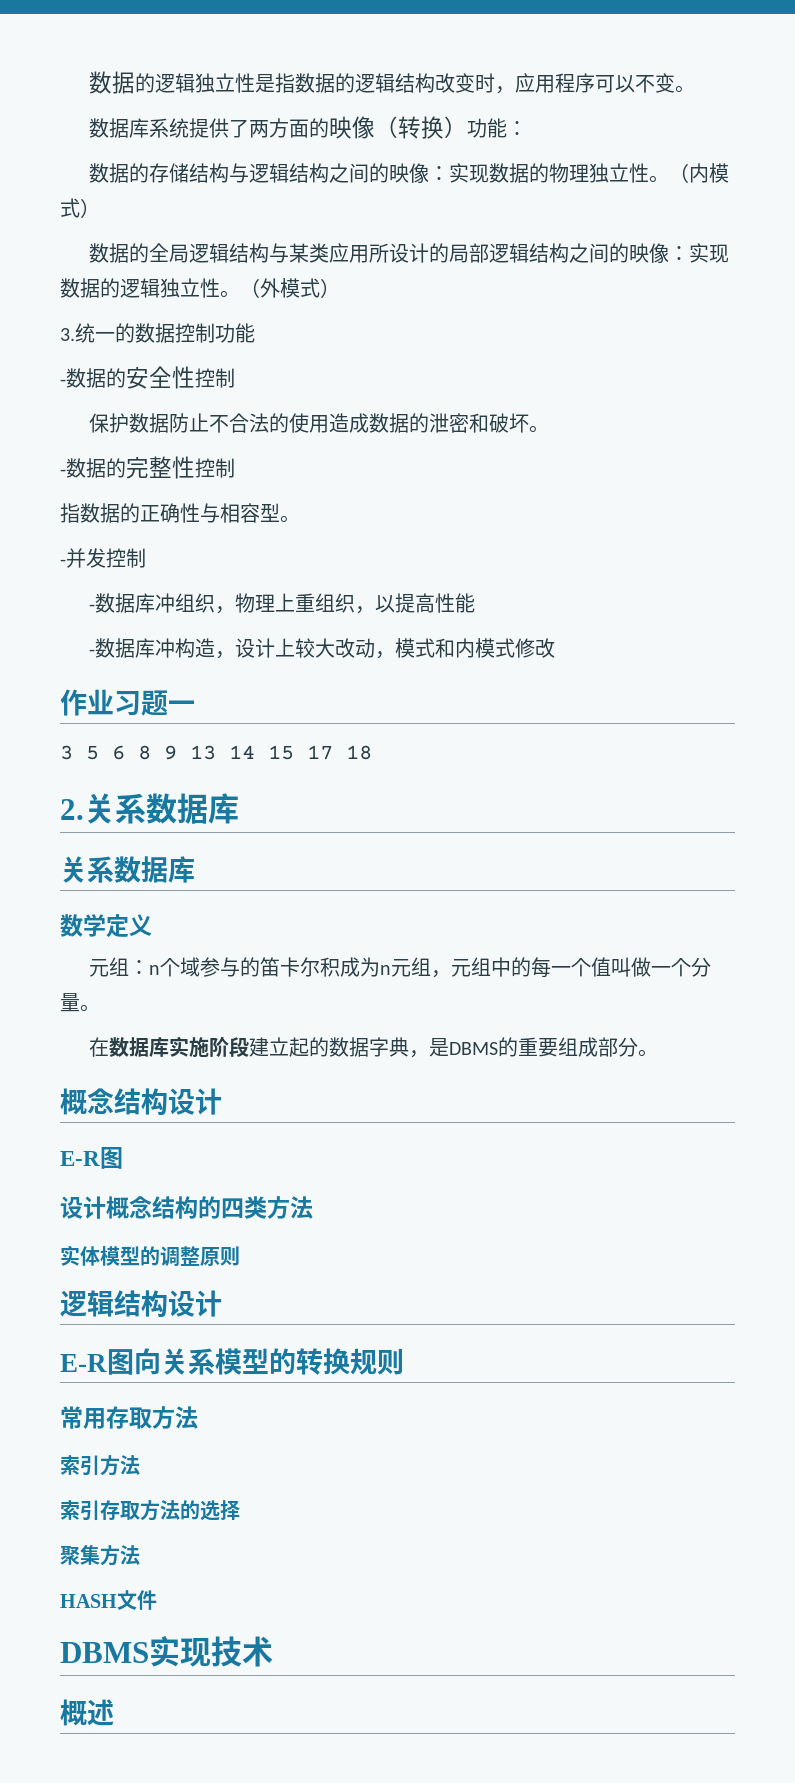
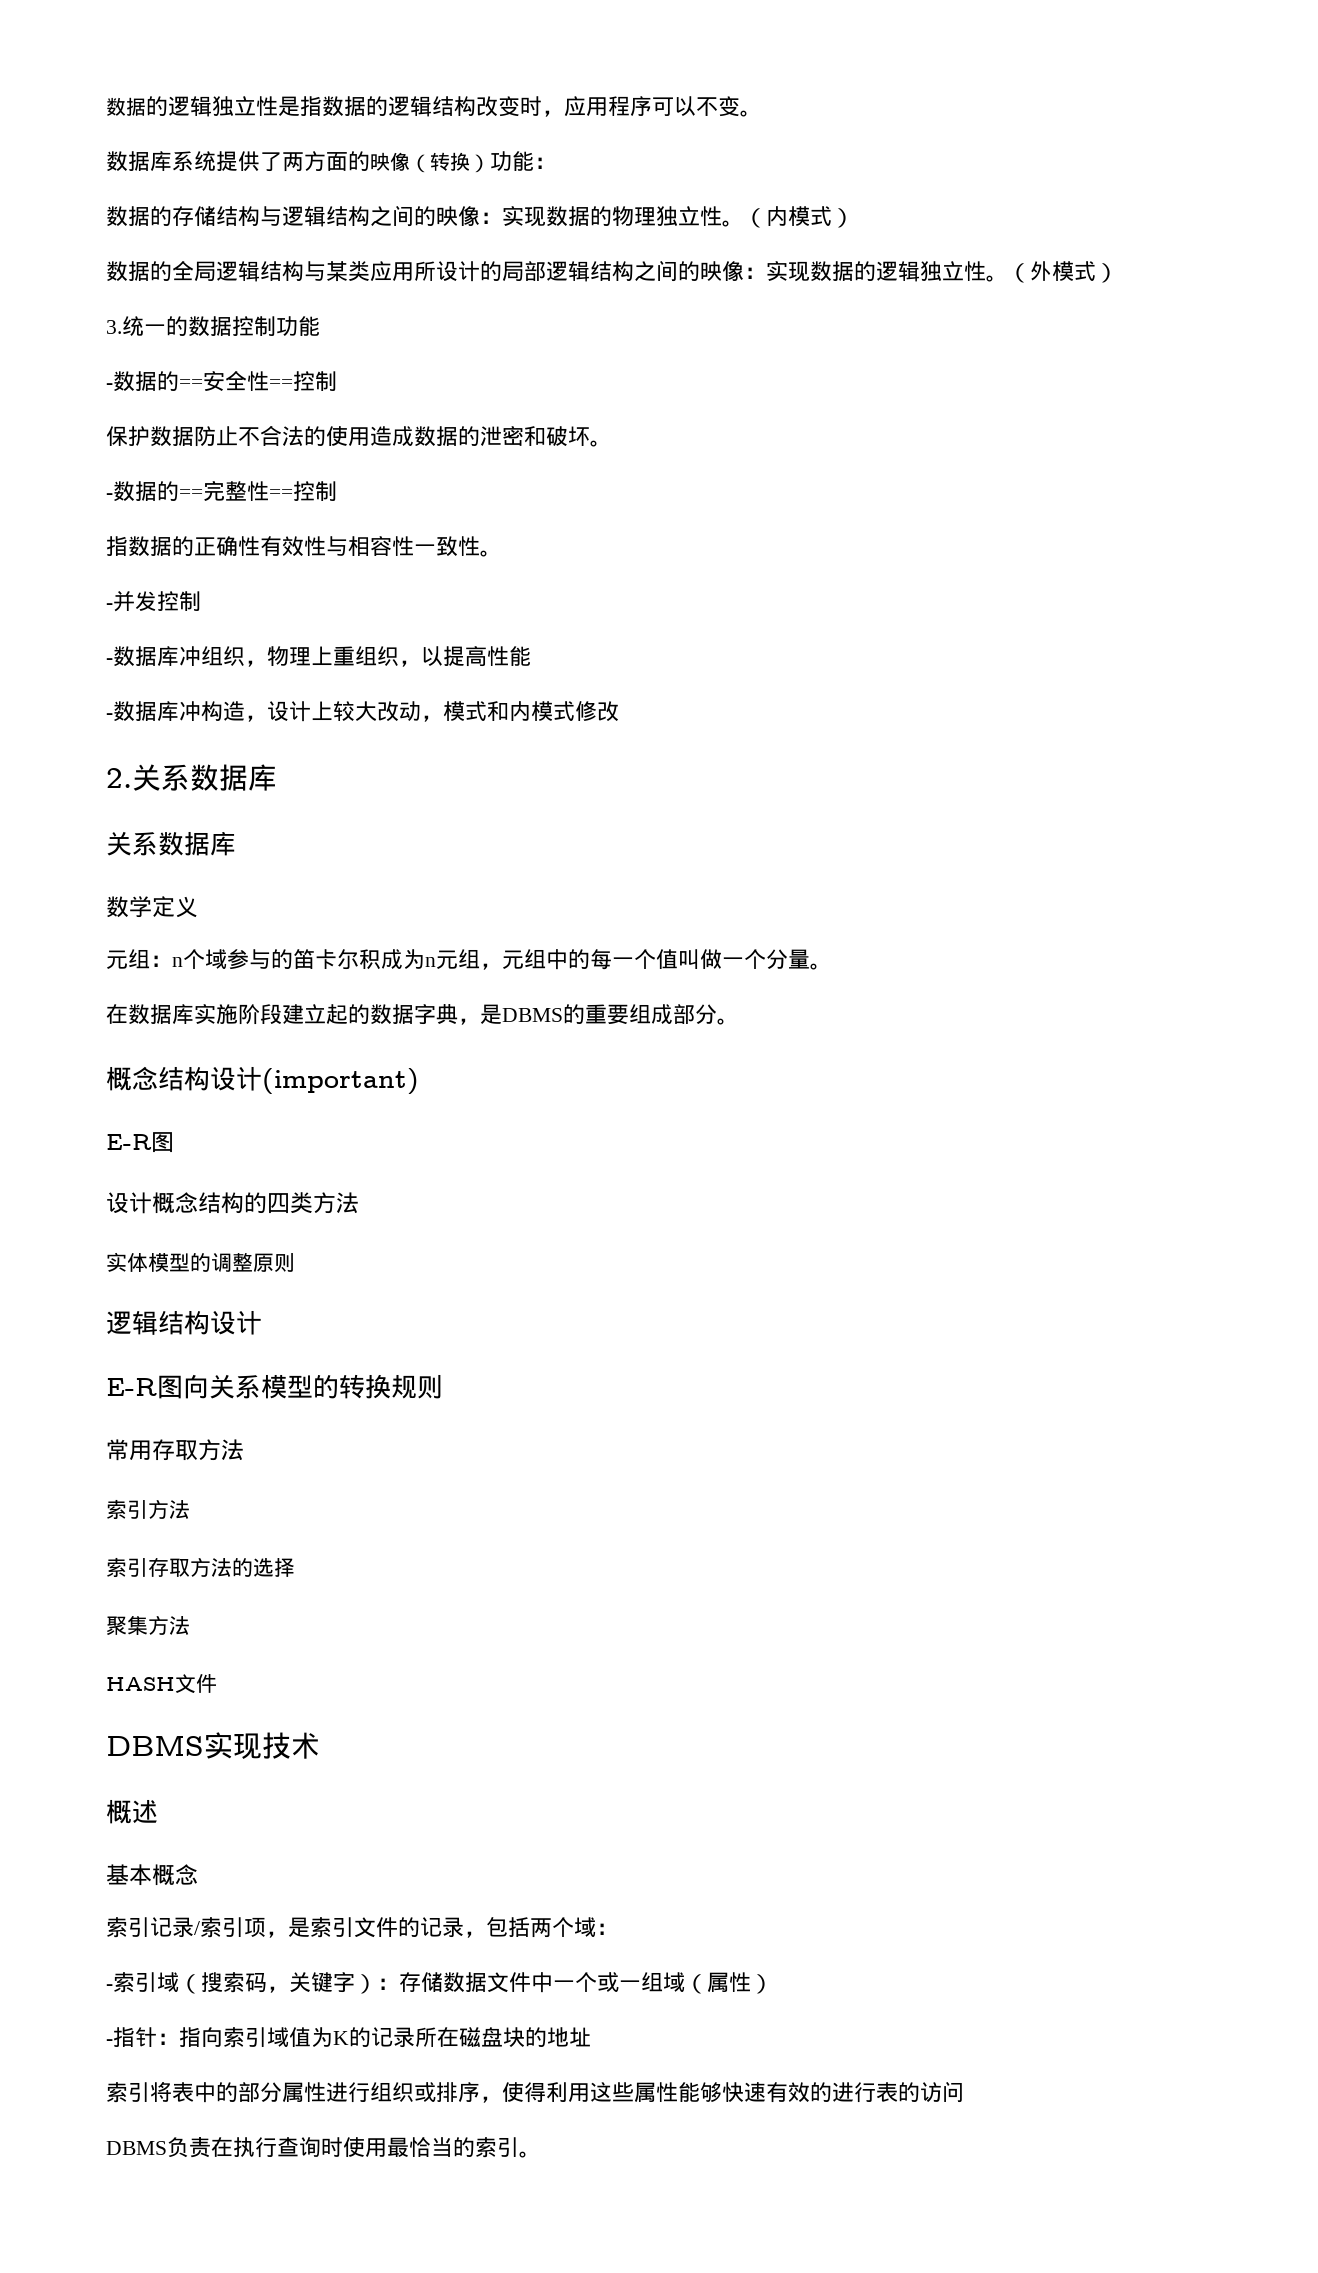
[126,366,195,389] 安全性 -> [179,371,293,392] ==安全性==
[126,456,195,479] 完整性 -> [179,480,293,501] ==完整性==
[200,503,280,523] 与相容型 -> [260,536,480,557] 有效性与相容性一致性
[60,689,195,716] [60,745,372,760] // 作业习题一 // 3 5 6 8 9 13 14 15 17 18 -> (619, 711) none
(222, 1101) none -> [262,1068,419,1095] (important)
(114, 1712) none -> [106,1864,198,1886] [106,1917,618,1938] [106,1972,773,1994] [106,2027,591,2048] [106,2081,964,2103] [106,2137,541,2158] // 基本概念 // 索引记录/索引项，是索引文件的记录，包括两个域： // -索引域（搜索码，关键字）：存储数据文件中一个或一组域（属性） // -指针：指向索引域值为K的记录所在磁盘块的地址 // 索引将表中的部分属性进行组织或排序，使得利用这些属性能够快速有效的进行表的访问 // DBMS负责在执行查询时使用最恰当的索引。

